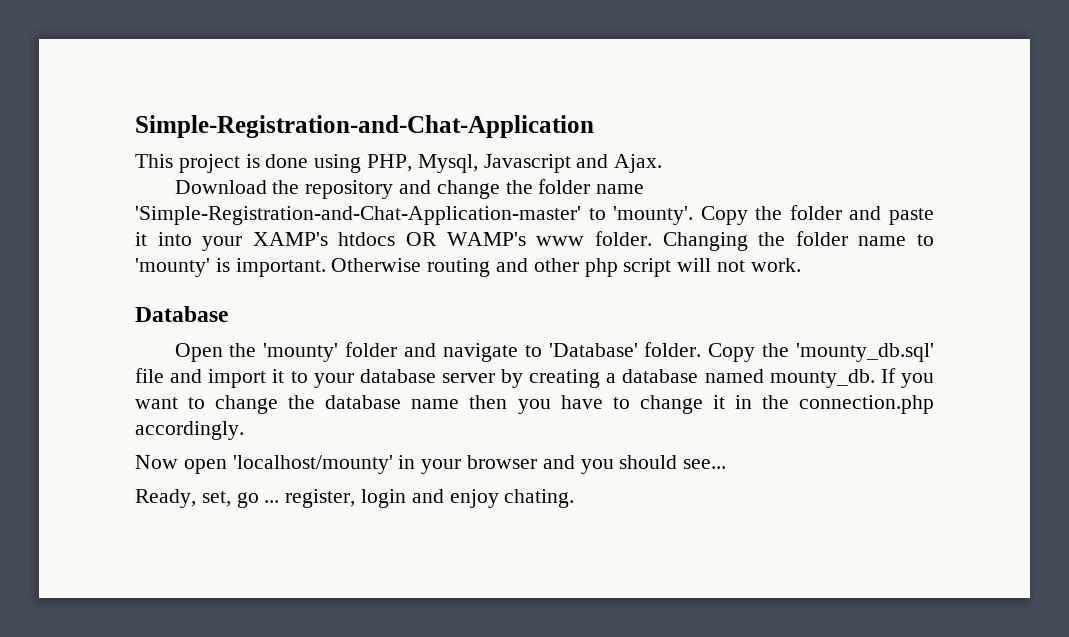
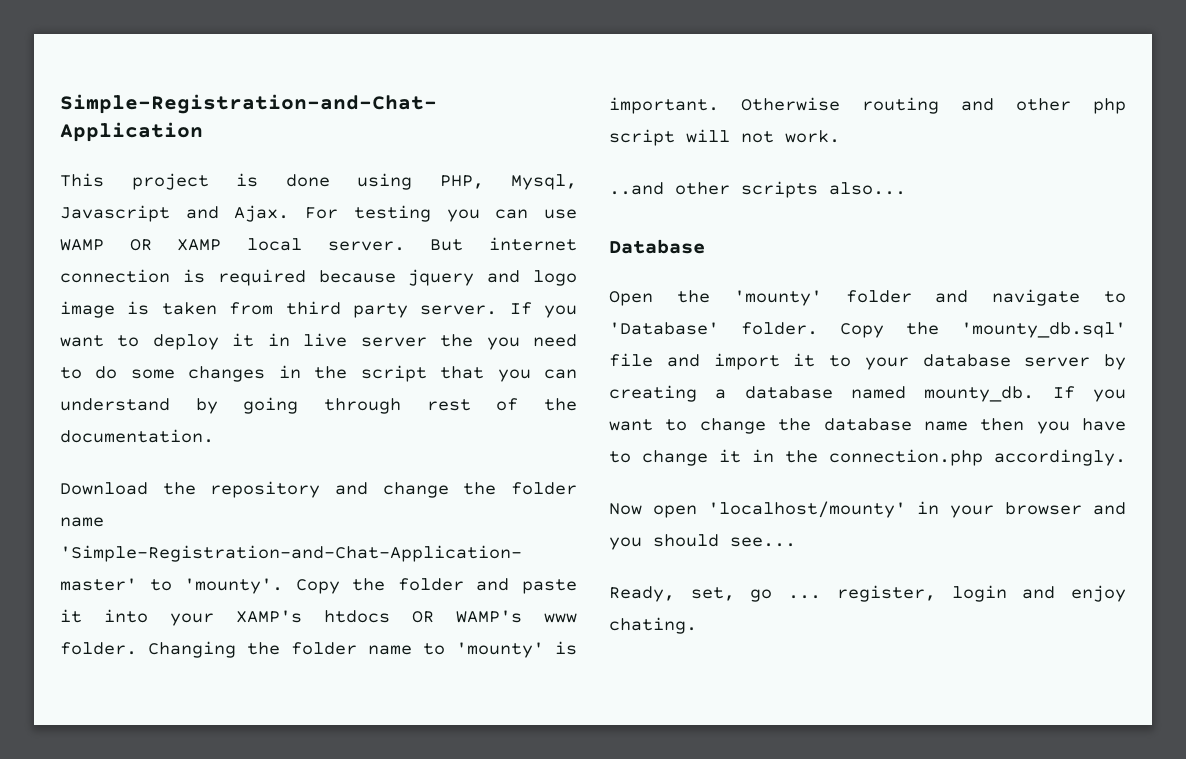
(663, 163) none -> [305,205,577,222] [60,237,577,251] [60,269,577,286] [60,301,577,318] [60,333,578,350] [60,365,578,382] [60,397,577,414] [60,429,214,443] For testing you can use WAMP OR XAMP local server. But internet connection is required because jquery and logo image is taken from third party server. If you want to deploy it in live server the you need to do some changes in the script that you can understand by going through rest of the documentation.
(801, 265) none -> [609,181,906,198] // ..and other scripts also...

